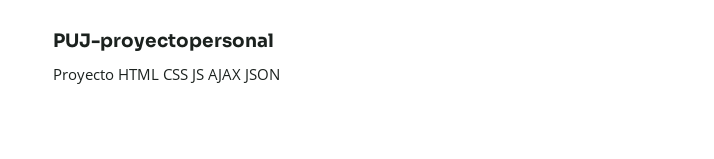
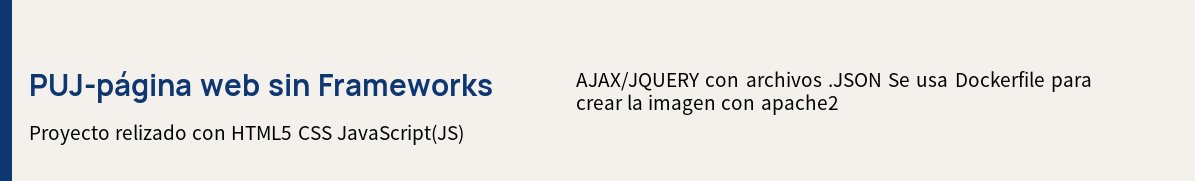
[53,33,274,52] [53,69,281,84] PUJ-proyectopersonal // Proyecto HTML CSS JS AJAX JSON -> [29,71,493,103] [29,124,464,145] [576,71,1092,92] [576,94,839,115] PUJ-página web sin Frameworks // Proyecto relizado con HTML5 CSS JavaScript(JS) AJAX/JQUERY con archivos .JSON Se usa Dockerfile para crear la imagen con apache2

